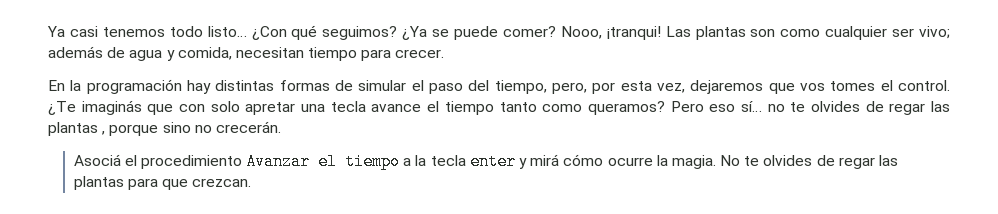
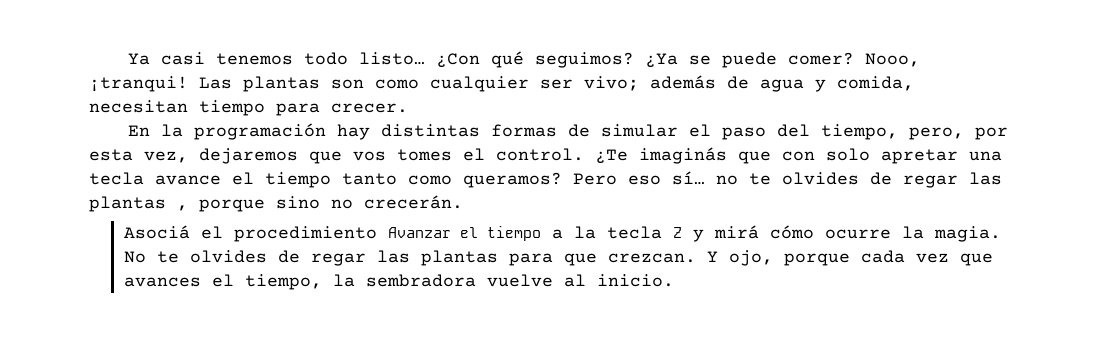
[469,153,516,170] enter -> [672,227,682,238] Z
(252, 182) none -> [706,250,993,266] [123,274,674,290] Y ojo, porque cada vez que avances el tiempo, la sembradora vuelve al inicio.

